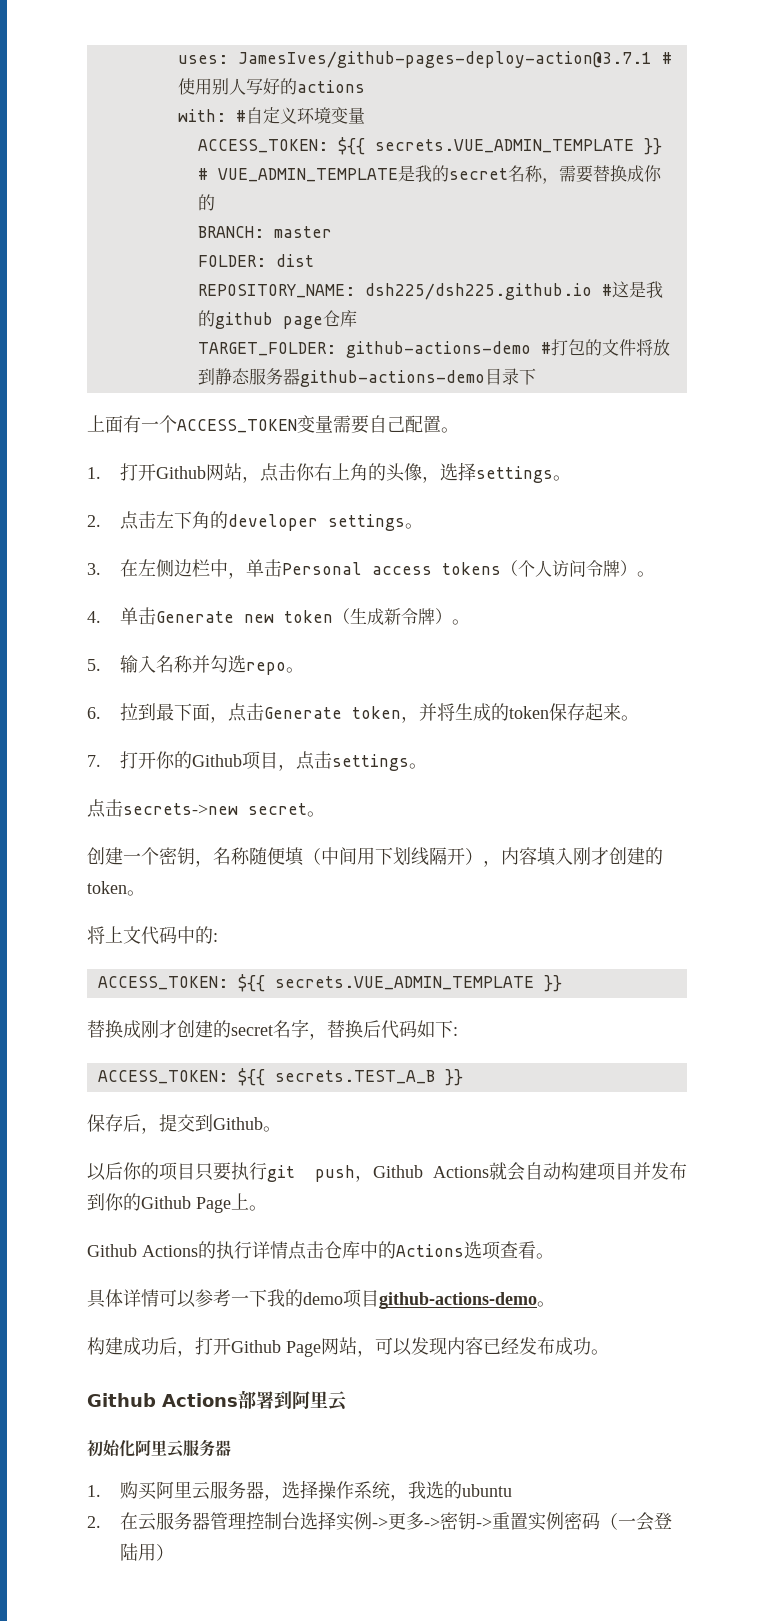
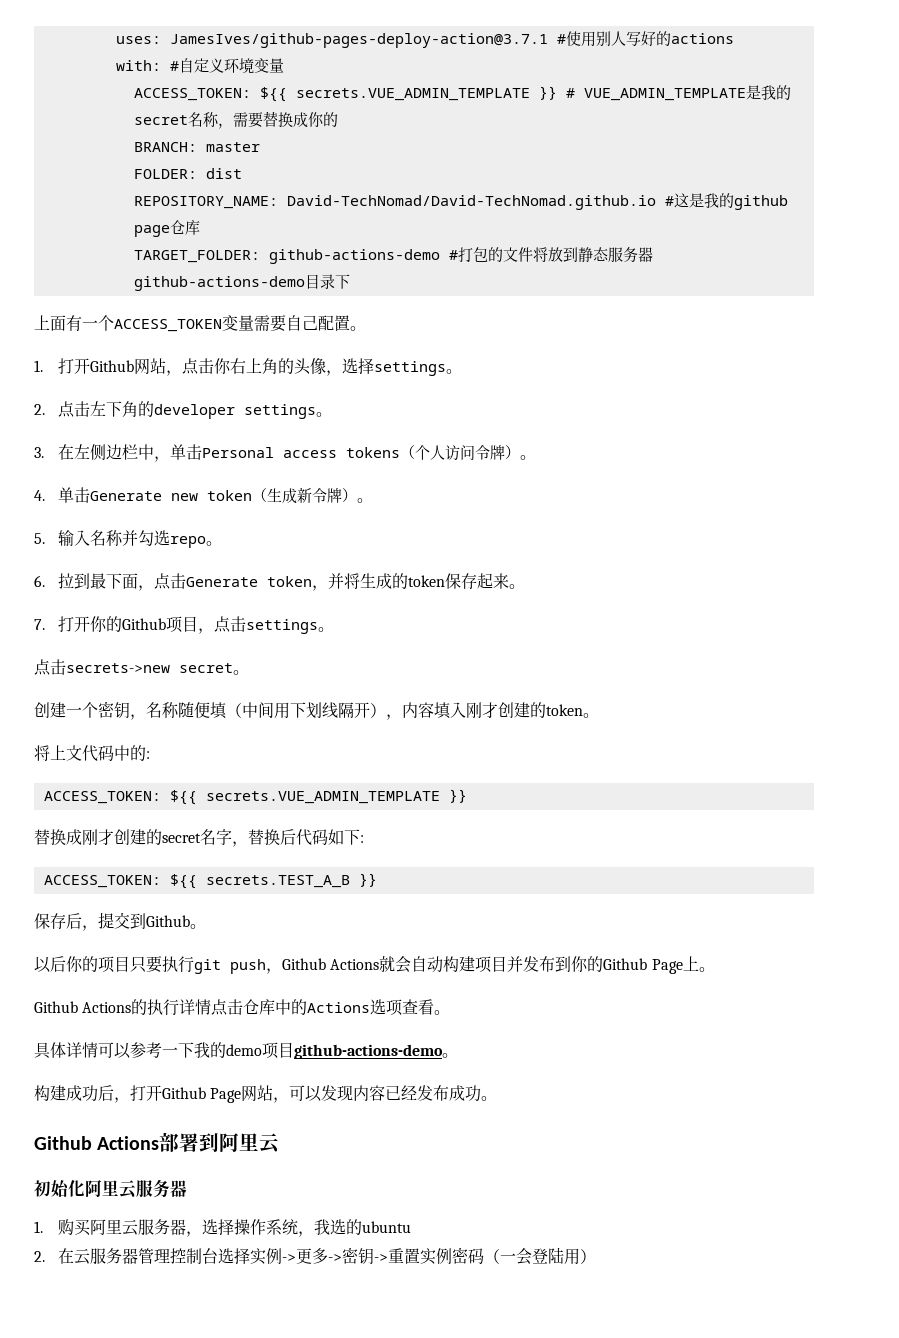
[364,283,592,300] dsh225/dsh225.github.io -> [286,195,656,210] David-TechNomad/David-TechNomad.github.io

